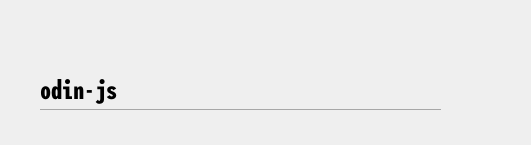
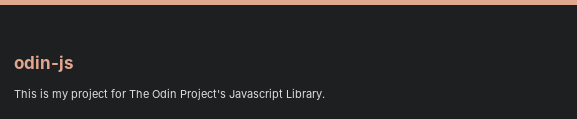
(117, 91) none -> [14,88,325,101] // This is my project for The Odin Project's Javascript Library.

